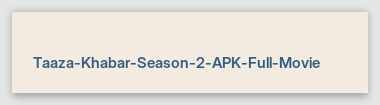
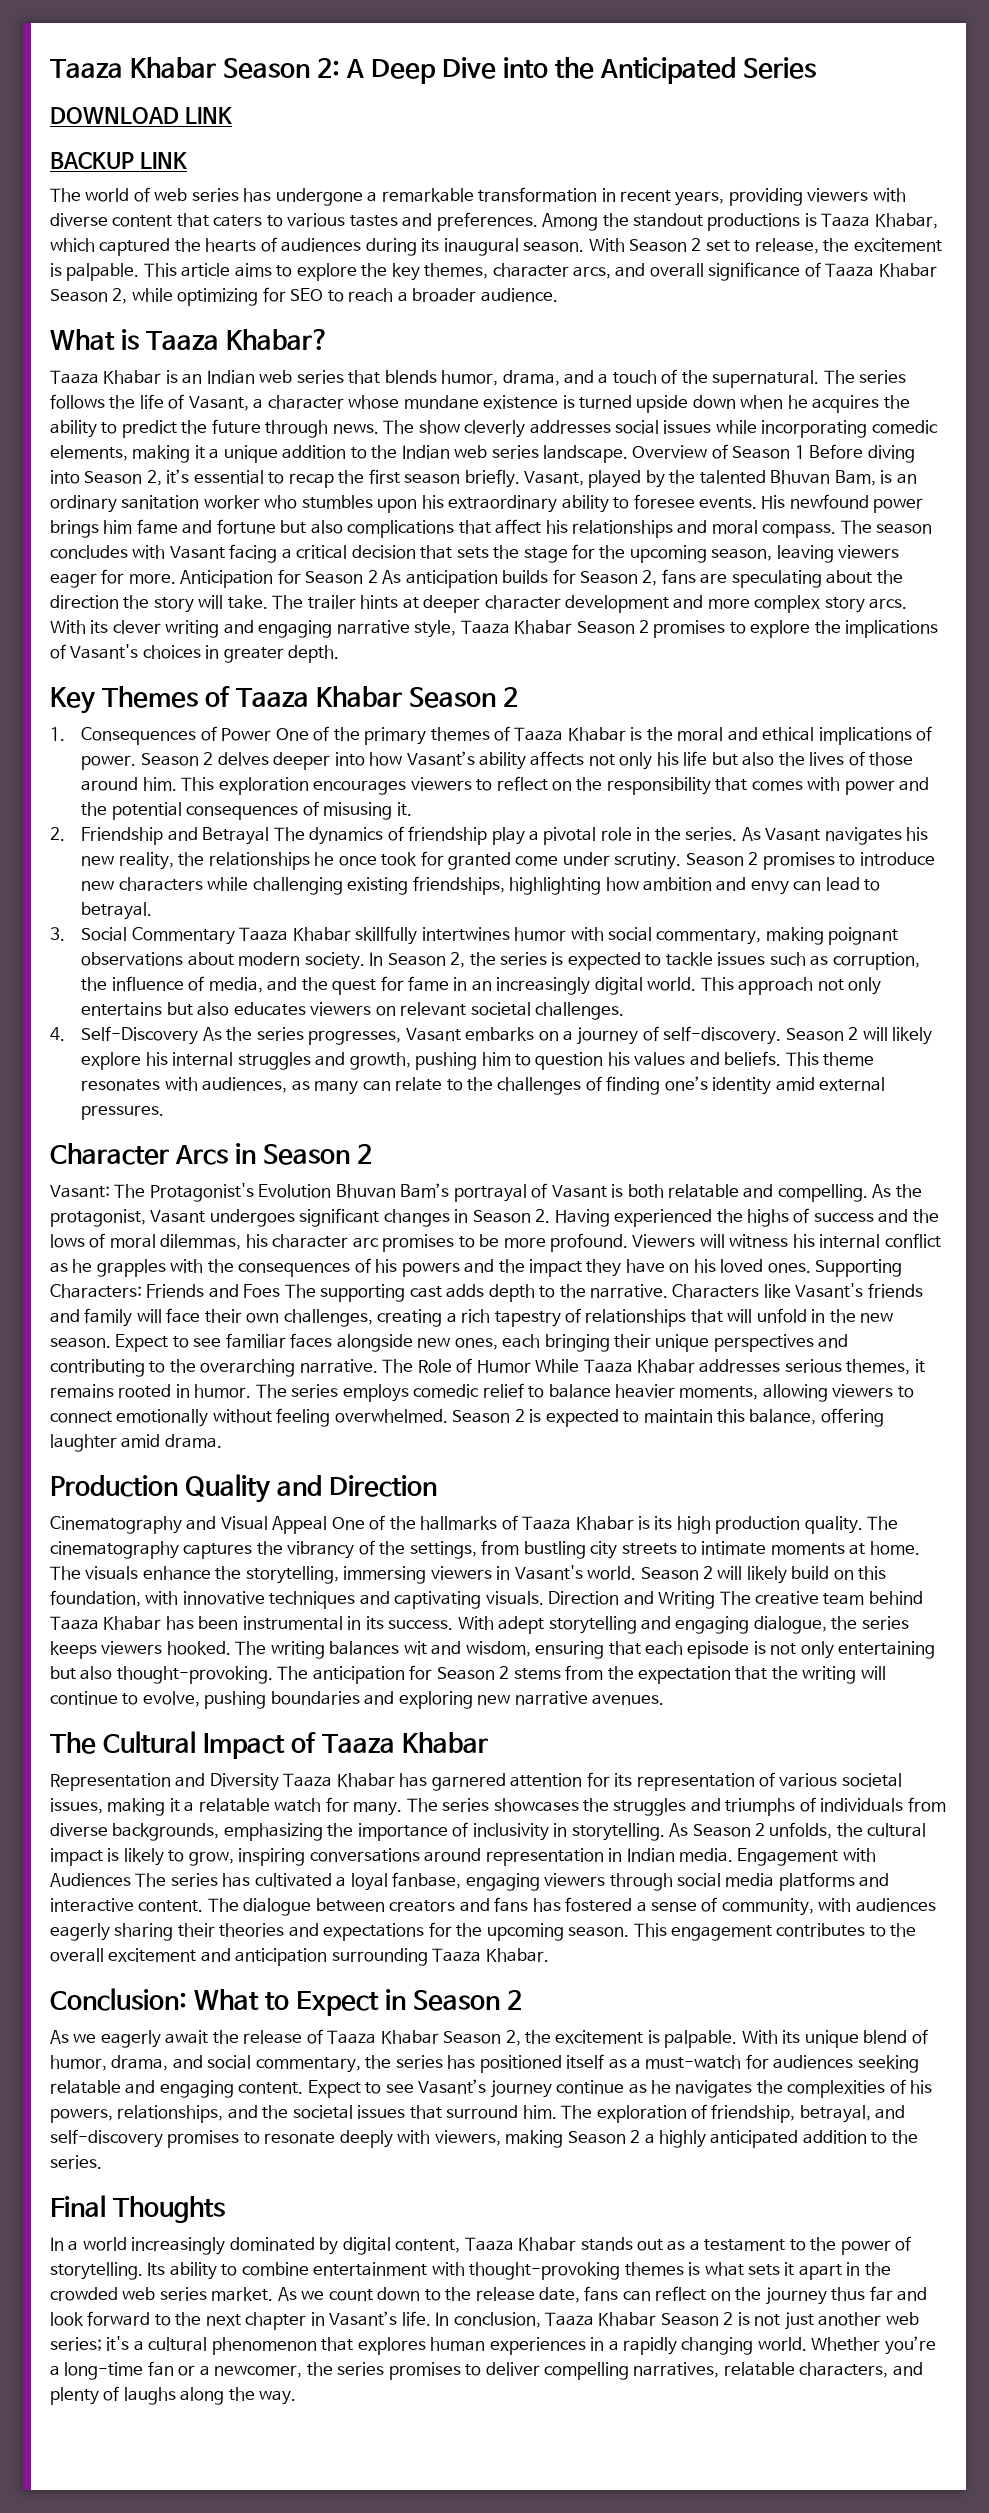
[33,57,320,68] Taaza-Khabar-Season-2-APK-Full-Movie -> [50,57,817,84] [50,107,233,124] [50,152,188,169] [50,187,906,206] [50,212,938,231] [50,237,942,256] [50,262,937,281] [50,287,558,306] [50,329,330,350] [50,369,907,388] [50,394,910,413] [50,419,938,438] [50,444,915,463] [50,469,917,488] [50,494,924,513] [50,519,933,538] [50,544,900,563] [50,569,903,588] [50,595,908,613] [50,620,939,638] [50,644,340,663] [50,686,519,714] [50,726,933,745] [81,751,913,770] [81,776,930,795] [81,801,412,820] [50,826,929,845] [81,851,935,870] [81,876,881,895] [81,902,153,920] [50,926,899,945] [81,952,920,970] [81,976,882,995] [81,1002,624,1020] [50,1026,933,1045] [81,1051,875,1070] [81,1076,886,1095] [81,1105,165,1120] [50,1143,373,1165] [50,1183,922,1202] [50,1208,939,1227] [50,1233,941,1252] [50,1258,903,1277] [50,1283,923,1302] [50,1308,894,1327] [50,1333,849,1352] [50,1358,925,1377] [50,1383,914,1402] [50,1408,884,1427] [50,1434,222,1452] [50,1474,438,1503] [50,1515,899,1534] [50,1540,920,1559] [50,1565,887,1584] [50,1590,923,1609] [50,1616,909,1634] [50,1641,936,1659] [50,1665,886,1684] [50,1691,665,1709] [50,1731,489,1759] [50,1772,902,1791] [50,1797,946,1816] [50,1822,927,1841] [50,1848,876,1866] [50,1872,890,1891] [50,1897,936,1916] [50,1922,917,1941] [50,1948,549,1966] [50,1988,523,2016] [50,2029,928,2048] [50,2054,919,2073] [50,2079,933,2098] [50,2104,906,2123] [50,2129,918,2148] [50,2155,102,2169] [50,2195,226,2223] [50,2236,912,2255] [50,2262,891,2280] [50,2286,928,2305] [50,2311,919,2330] [50,2336,936,2355] [50,2361,923,2380] [50,2386,297,2405] Taaza Khabar Season 2: A Deep Dive into the Anticipated Series // DOWNLOAD LINK // BACKUP LINK // The world of web series has undergone a remarkable transformation in recent years, providing viewers with diverse content that caters to various tastes and preferences. Among the standout productions is Taaza Khabar, which captured the hearts of audiences during its inaugural season. With Season 2 set to release, the excitement is palpable. This article aims to explore the key themes, character arcs, and overall significance of Taaza Khabar Season 2, while optimizing for SEO to reach a broader audience. // What is Taaza Khabar? // Taaza Khabar is an Indian web series that blends humor, drama, and a touch of the supernatural. The series follows the life of Vasant, a character whose mundane existence is turned upside down when he acquires the ability to predict the future through news. The show cleverly addresses social issues while incorporating comedic elements, making it a unique addition to the Indian web series landscape. Overview of Season 1 Before diving into Season 2, it’s essential to recap the first season briefly. Vasant, played by the talented Bhuvan Bam, is an ordinary sanitation worker who stumbles upon his extraordinary ability to foresee events. His newfound power brings him fame and fortune but also complications that affect his relationships and moral compass. The season concludes with Vasant facing a critical decision that sets the stage for the upcoming season, leaving viewers eager for more. Anticipation for Season 2 As anticipation builds for Season 2, fans are speculating about the direction the story will take. The trailer hints at deeper character development and more complex story arcs. With its clever writing and engaging narrative style, Taaza Khabar Season 2 promises to explore the implications of Vasant's choices in greater depth. // Key Themes of Taaza Khabar Season 2 // 1. Consequences of Power One of the primary themes of Taaza Khabar is the moral and ethical implications of power. Season 2 delves deeper into how Vasant’s ability affects not only his life but also the lives of those around him. This exploration encourages viewers to reflect on the responsibility that comes with power and the potential consequences of misusing it. // 2. Friendship and Betrayal The dynamics of friendship play a pivotal role in the series. As Vasant navigates his new reality, the relationships he once took for granted come under scrutiny. Season 2 promises to introduce new characters while challenging existing friendships, highlighting how ambition and envy can lead to betrayal. // 3. Social Commentary Taaza Khabar skillfully intertwines humor with social commentary, making poignant observations about modern society. In Season 2, the series is expected to tackle issues such as corruption, the influence of media, and the quest for fame in an increasingly digital world. This approach not only entertains but also educates viewers on relevant societal challenges. // 4. Self-Discovery As the series progresses, Vasant embarks on a journey of self-discovery. Season 2 will likely explore his internal struggles and growth, pushing him to question his values and beliefs. This theme resonates with audiences, as many can relate to the challenges of finding one’s identity amid external pressures. // Character Arcs in Season 2 // Vasant: The Protagonist's Evolution Bhuvan Bam’s portrayal of Vasant is both relatable and compelling. As the protagonist, Vasant undergoes significant changes in Season 2. Having experienced the highs of success and the lows of moral dilemmas, his character arc promises to be more profound. Viewers will witness his internal conflict as he grapples with the consequences of his powers and the impact they have on his loved ones. Supporting Characters: Friends and Foes The supporting cast adds depth to the narrative. Characters like Vasant's friends and family will face their own challenges, creating a rich tapestry of relationships that will unfold in the new season. Expect to see familiar faces alongside new ones, each bringing their unique perspectives and contributing to the overarching narrative. The Role of Humor While Taaza Khabar addresses serious themes, it remains rooted in humor. The series employs comedic relief to balance heavier moments, allowing viewers to connect emotionally without feeling overwhelmed. Season 2 is expected to maintain this balance, offering laughter amid drama. // Production Quality and Direction // Cinematography and Visual Appeal One of the hallmarks of Taaza Khabar is its high production quality. The cinematography captures the vibrancy of the settings, from bustling city streets to intimate moments at home. The visuals enhance the storytelling, immersing viewers in Vasant's world. Season 2 will likely build on this foundation, with innovative techniques and captivating visuals. Direction and Writing The creative team behind Taaza Khabar has been instrumental in its success. With adept storytelling and engaging dialogue, the series keeps viewers hooked. The writing balances wit and wisdom, ensuring that each episode is not only entertaining but also thought-provoking. The anticipation for Season 2 stems from the expectation that the writing will continue to evolve, pushing boundaries and exploring new narrative avenues. // The Cultural Impact of Taaza Khabar // Representation and Diversity Taaza Khabar has garnered attention for its representation of various societal issues, making it a relatable watch for many. The series showcases the struggles and triumphs of individuals from diverse backgrounds, emphasizing the importance of inclusivity in storytelling. As Season 2 unfolds, the cultural impact is likely to grow, inspiring conversations around representation in Indian media. Engagement with Audiences The series has cultivated a loyal fanbase, engaging viewers through social media platforms and interactive content. The dialogue between creators and fans has fostered a sense of community, with audiences eagerly sharing their theories and expectations for the upcoming season. This engagement contributes to the overall excitement and anticipation surrounding Taaza Khabar. // Conclusion: What to Expect in Season 2 // As we eagerly await the release of Taaza Khabar Season 2, the excitement is palpable. With its unique blend of humor, drama, and social commentary, the series has positioned itself as a must-watch for audiences seeking relatable and engaging content. Expect to see Vasant’s journey continue as he navigates the complexities of his powers, relationships, and the societal issues that surround him. The exploration of friendship, betrayal, and self-discovery promises to resonate deeply with viewers, making Season 2 a highly anticipated addition to the series. // Final Thoughts // In a world increasingly dominated by digital content, Taaza Khabar stands out as a testament to the power of storytelling. Its ability to combine entertainment with thought-provoking themes is what sets it apart in the crowded web series market. As we count down to the release date, fans can reflect on the journey thus far and look forward to the next chapter in Vasant’s life. In conclusion, Taaza Khabar Season 2 is not just another web series; it's a cultural phenomenon that explores human experiences in a rapidly changing world. Whether you’re a long-time fan or a newcomer, the series promises to deliver compelling narratives, relatable characters, and plenty of laughs along the way.

